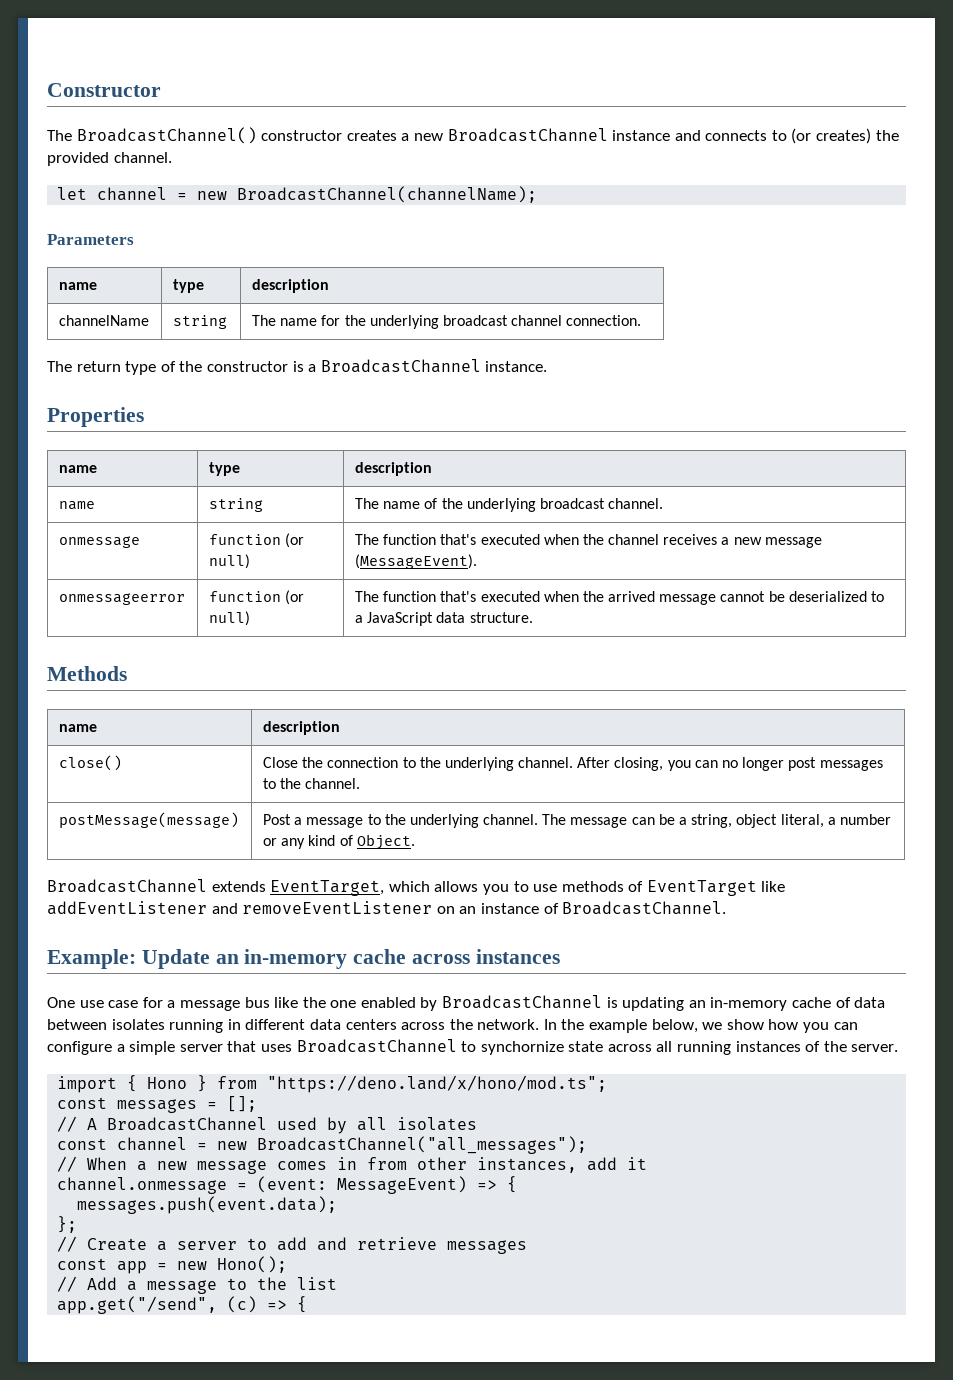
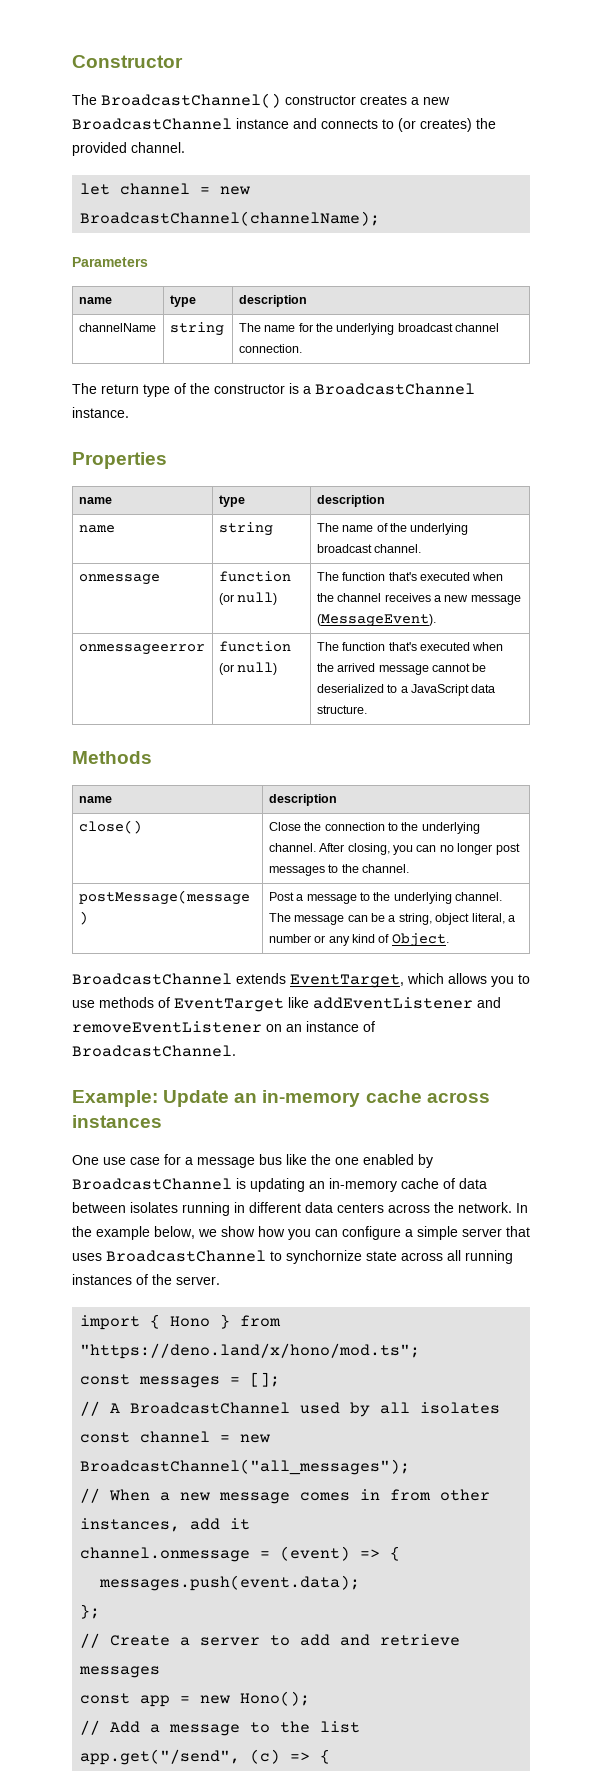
[257,1176,468,1194] (event: MessageEvent) -> [280,1546,351,1561] (event)

